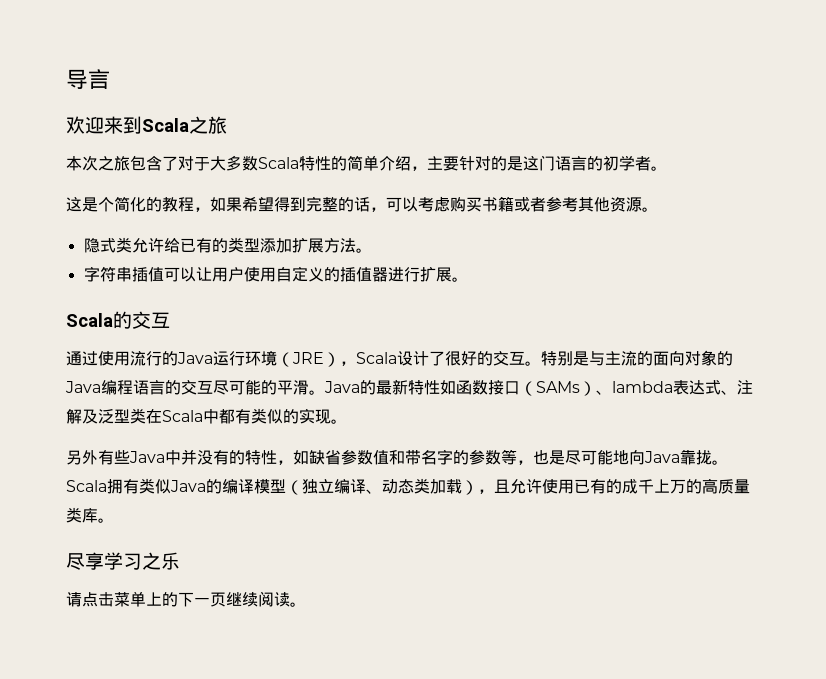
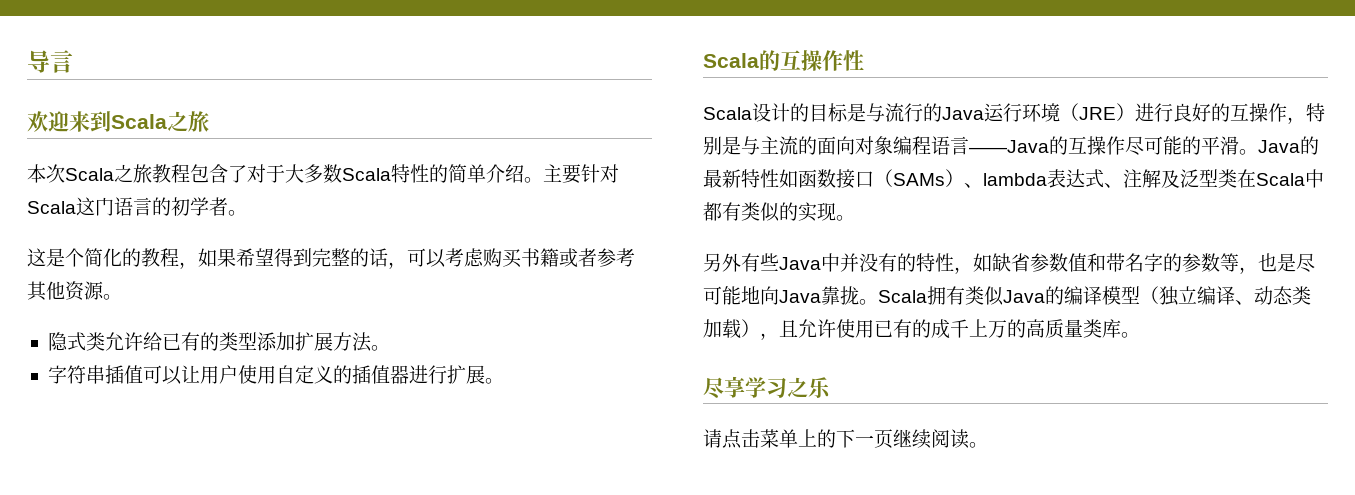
[98,156,130,171] 之旅 -> [65,164,190,183] Scala之旅教程
[411,166,427,171] ， -> [524,177,543,183] 。
[491,156,523,171] 的是 -> [27,201,76,214] Scala
[132,311,170,329] [66,351,130,366] 交互 // 通过使用 -> [780,50,864,71] [703,103,885,122] 互操作性 // Scala设计的目标是与
[340,351,541,366] ，Scala设计了很好的交互。 -> [1135,103,1306,124] 进行良好的互操作，
[717,351,733,366] [65,381,101,393] 的Java -> (893, 145) none
[165,380,213,395] 的交互 -> [969,136,1125,155] ——Java的互操作

